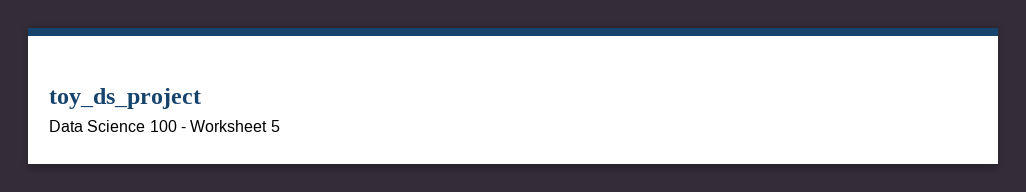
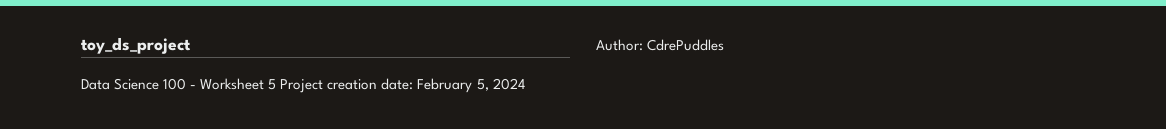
(280, 126) none -> [280,78,525,93] [596,39,725,51] Project creation date: February 5, 2024 Author: CdrePuddles

